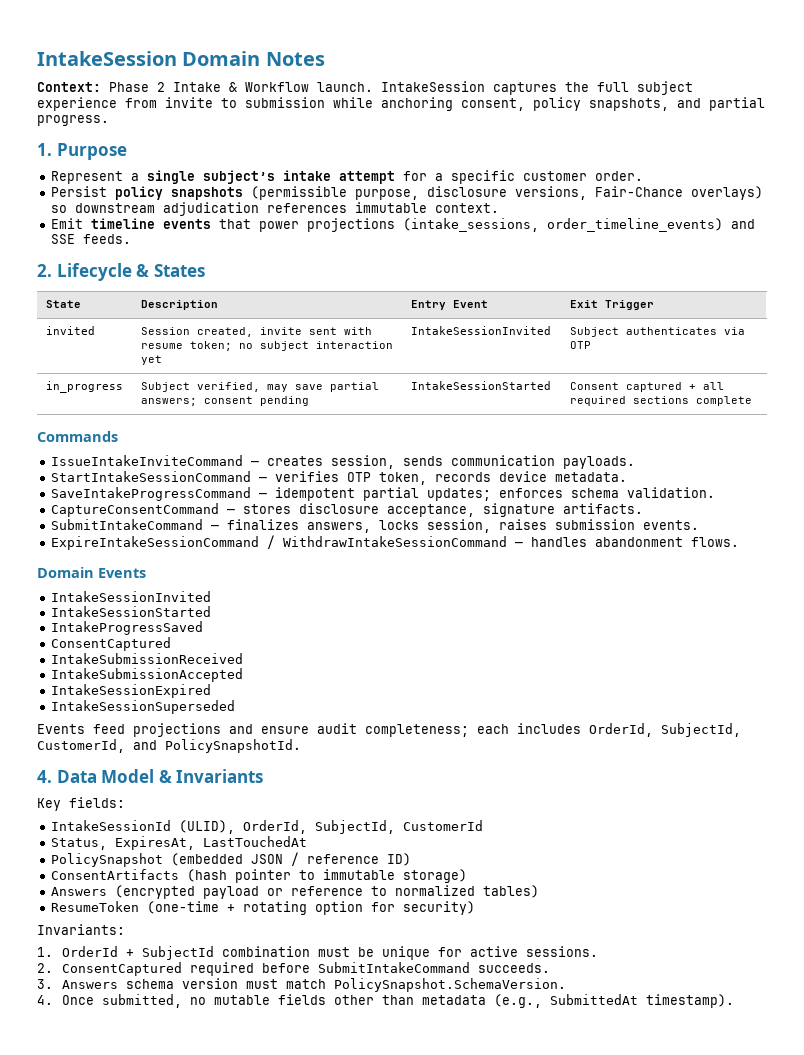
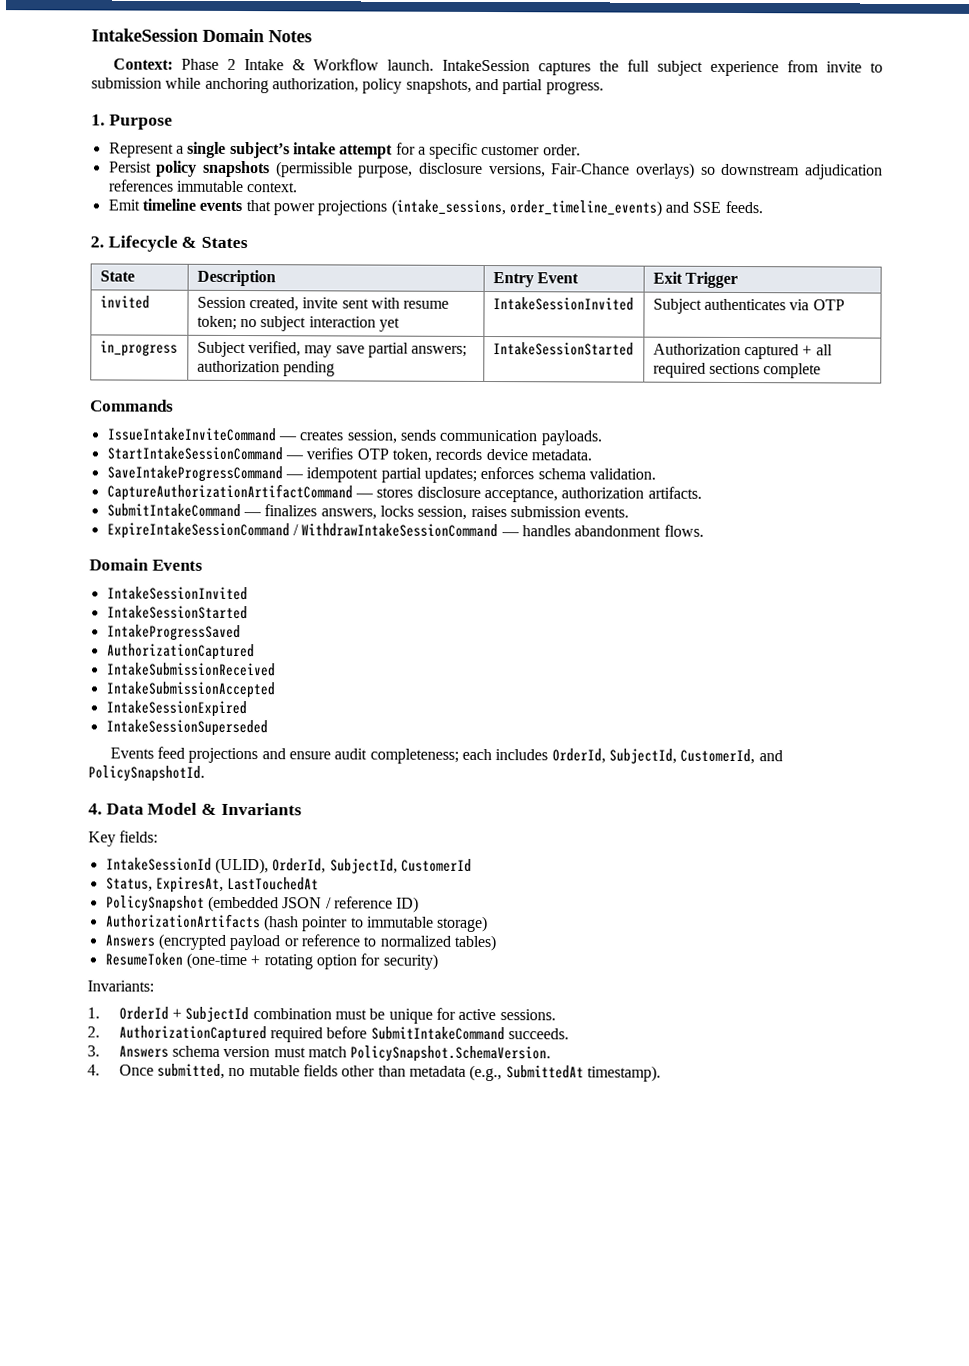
[461,98,525,111] consent, -> [271,78,359,93] authorization,
[203,396,253,404] consent -> [196,360,280,373] authorization
[569,382,619,390] Consent -> [652,343,741,356] Authorization
[50,503,219,517] CaptureConsentCommand -> [106,483,353,502] CaptureAuthorizationArtifactCommand
[482,503,555,517] signature -> [561,487,645,499] authorization
[50,637,171,651] ConsentCaptured -> [106,643,255,661] AuthorizationCaptured
[50,869,179,880] ConsentArtifacts -> [105,913,261,929] AuthorizationArtifacts
[61,962,182,976] ConsentCaptured -> [118,1025,267,1043] AuthorizationCaptured

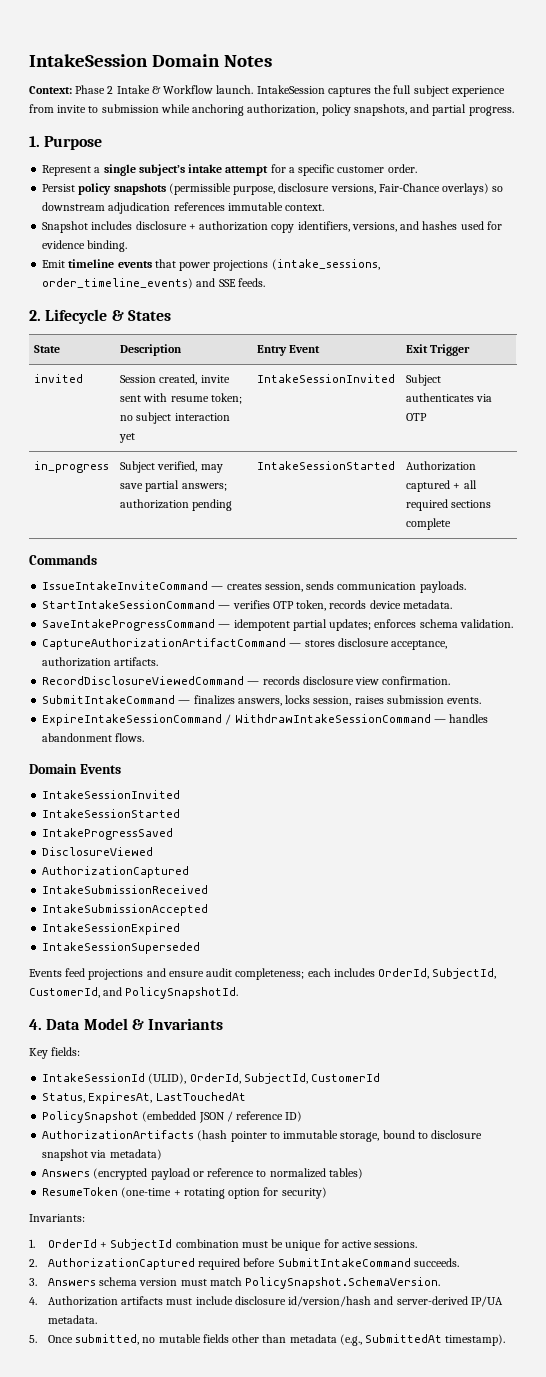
(299, 187) none -> [42,221,502,233] [42,240,128,252] // Snapshot includes disclosure + authorization copy identifiers, versions, and hashes used for evidence binding.
(702, 492) none -> [42,676,451,685] // RecordDisclosureViewedCommand — records disclosure view confirmation.
(241, 633) none -> [42,847,154,856] // DisclosureViewed
[437,915,489,933] storage) -> [340,1130,483,1142] [42,1149,162,1161] storage, bound to disclosure snapshot via metadata)
(100, 1070) none -> [47,1296,503,1307] [47,1315,97,1324] [29,1335,37,1343] Authorization artifacts must include disclosure id/version/hash and server-derived IP/UA metadata. // 5.

